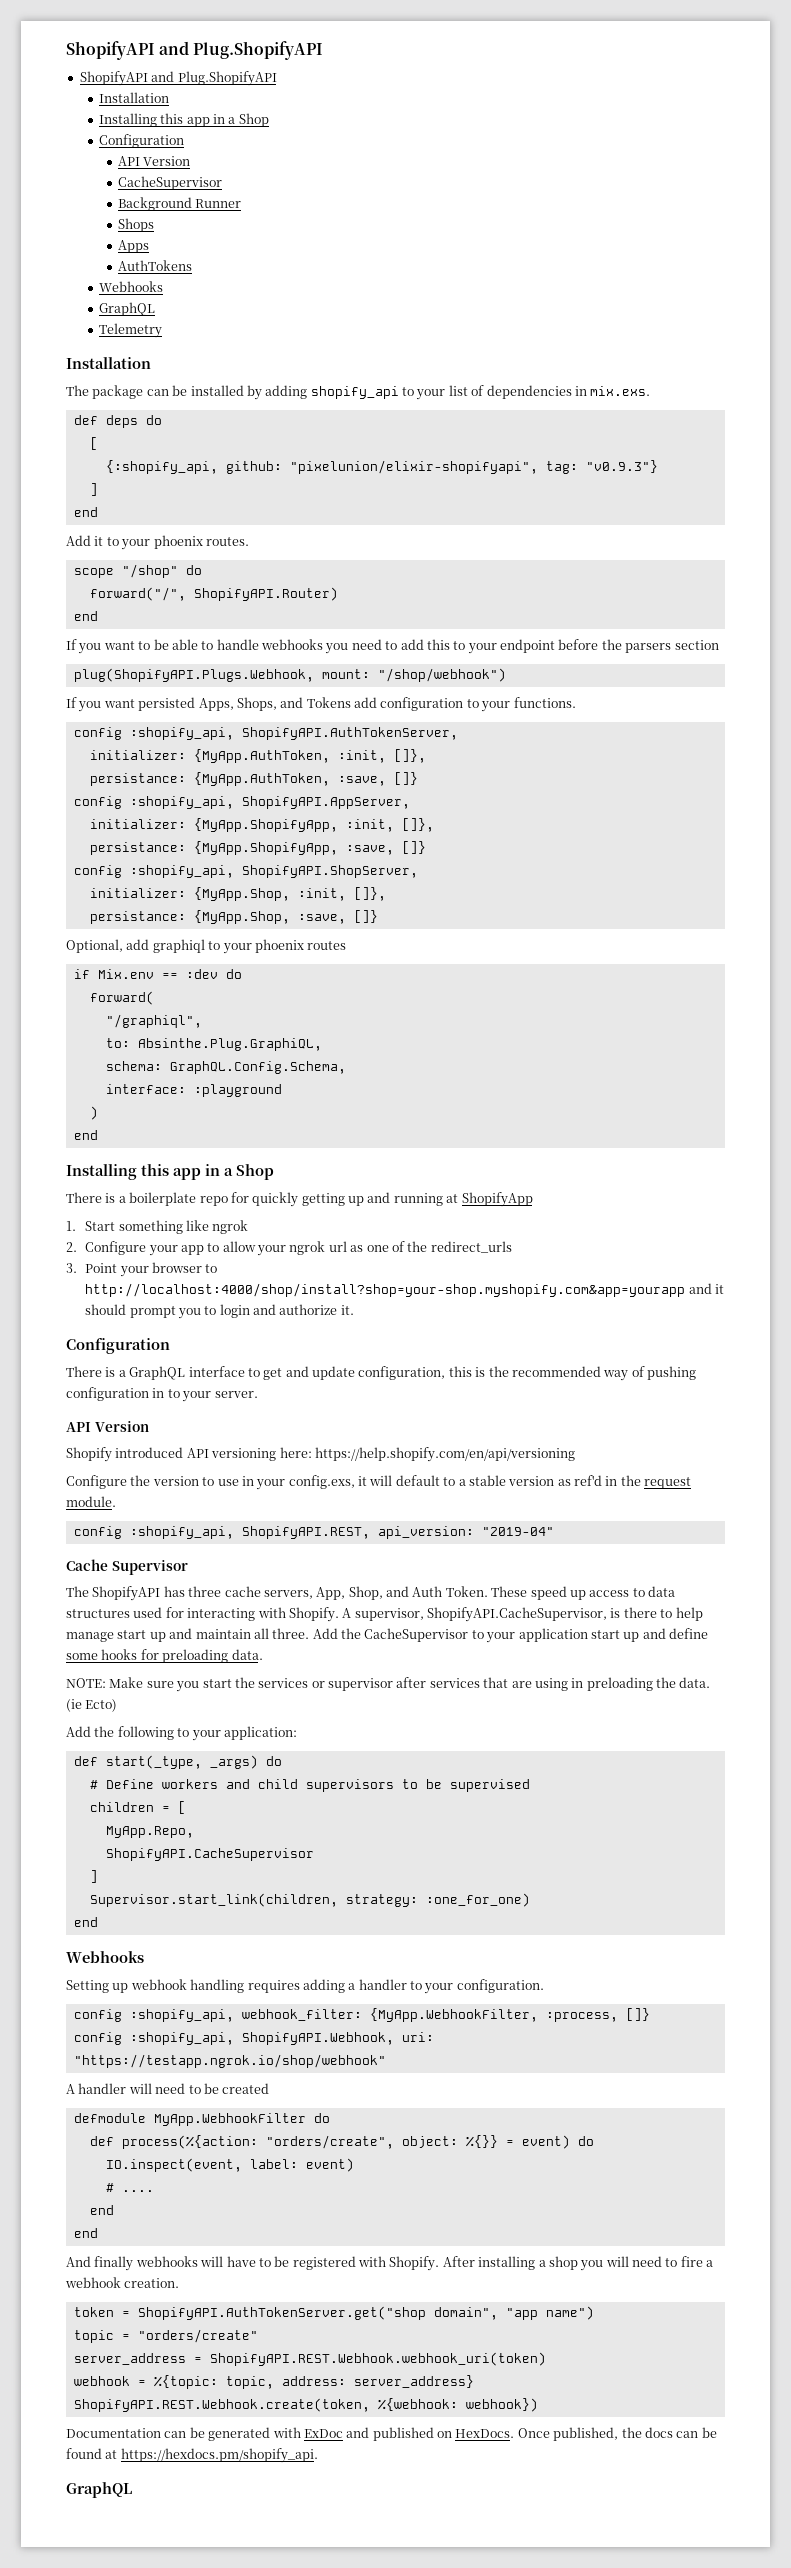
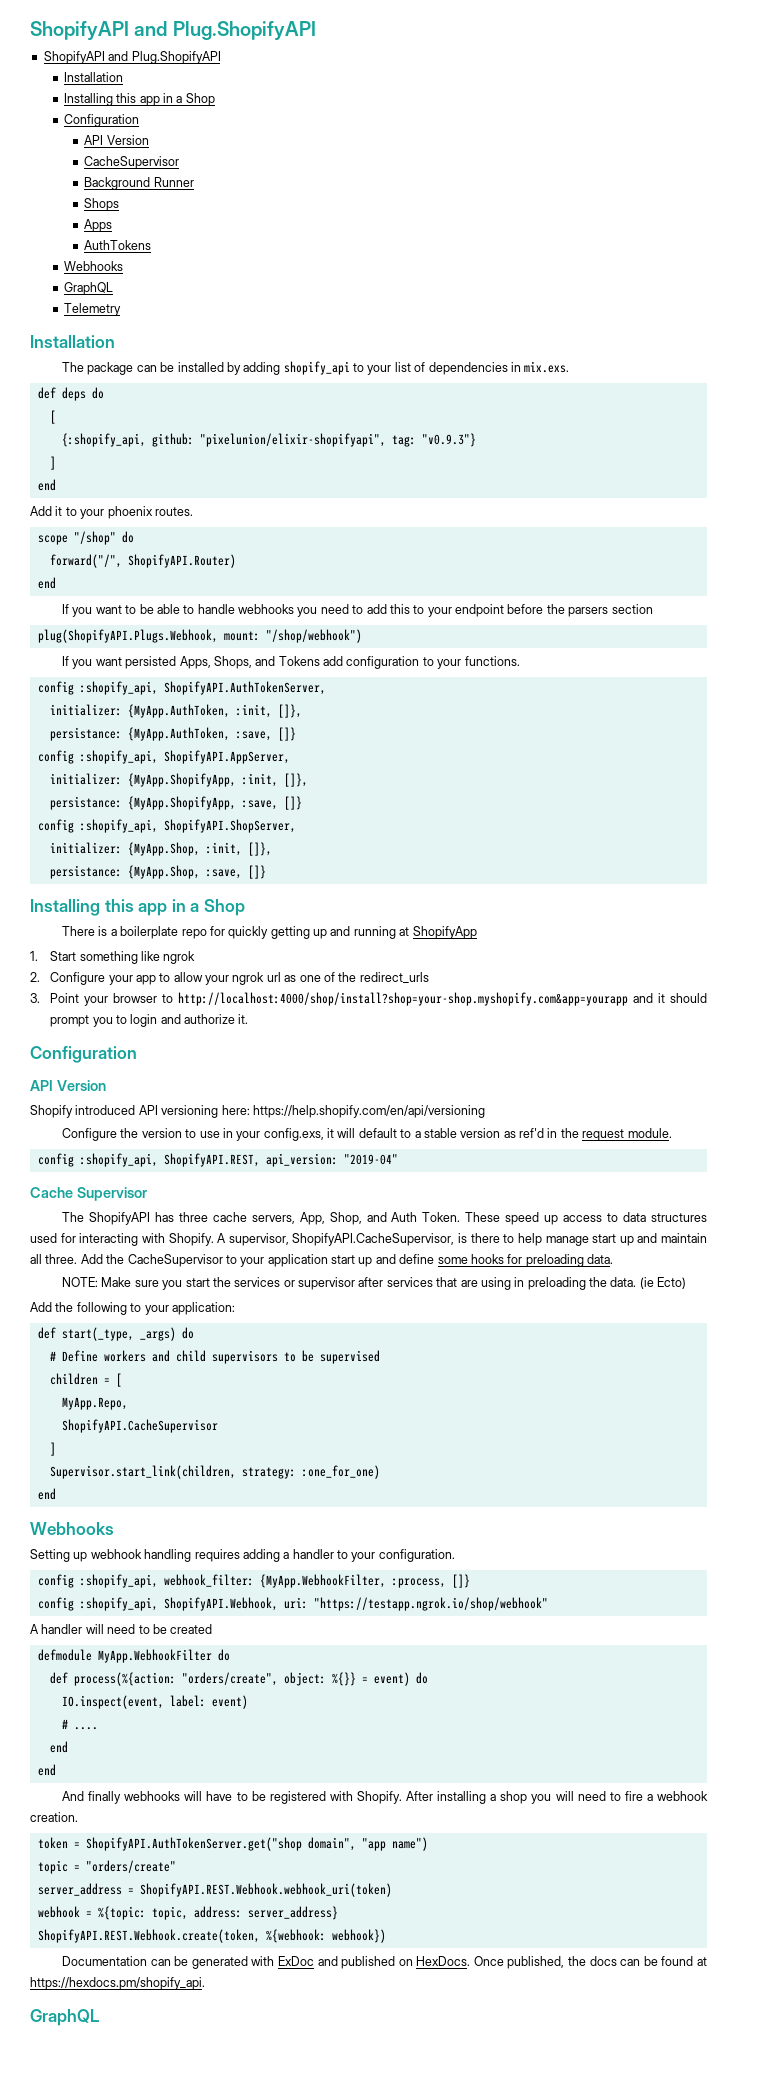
[66,939,347,954] [73,969,242,979] [89,991,154,1005] [105,1014,202,1028] [105,1038,322,1051] [105,1061,346,1074] [105,1084,282,1097] [89,1106,98,1120] [73,1130,98,1140] // Optional, add graphiql to your phoenix routes // if Mix.env == :dev do // forward( // "/graphiql", // to: Absinthe.Plug.GraphiQL, // schema: GraphQL.Config.Schema, // interface: :playground // ) // end -> (266, 872) none
[66,1366,696,1381] [66,1387,258,1402] // There is a GraphQL interface to get and update configuration, this is the recommended way of pushing configuration in to your server. -> (137, 1054) none

